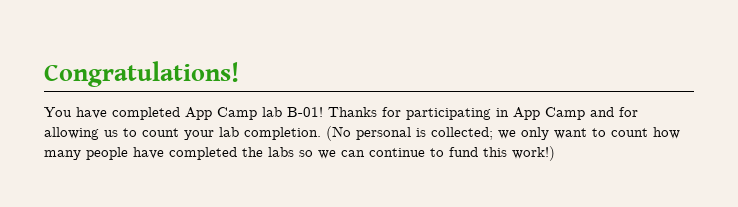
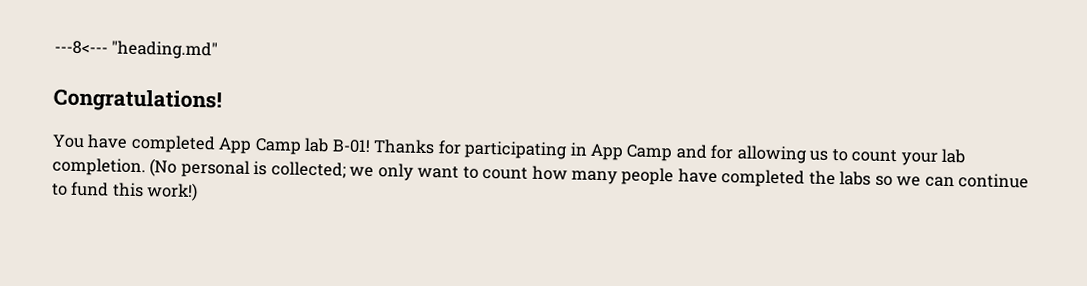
(44, 74) none -> [54,40,219,60] ---8<--- "heading.md" //

